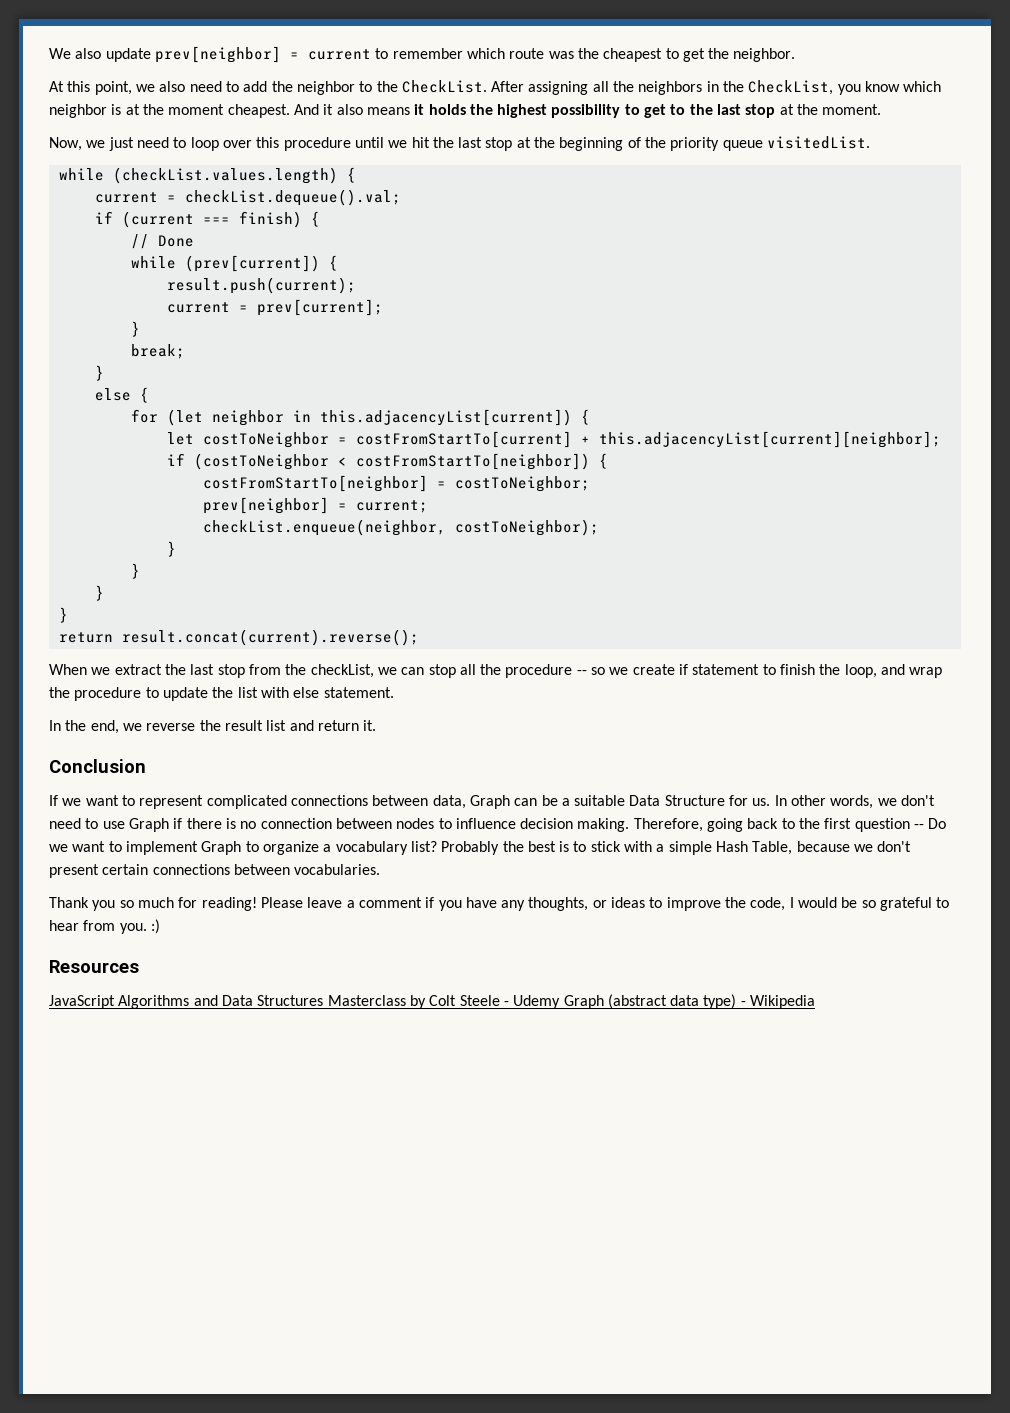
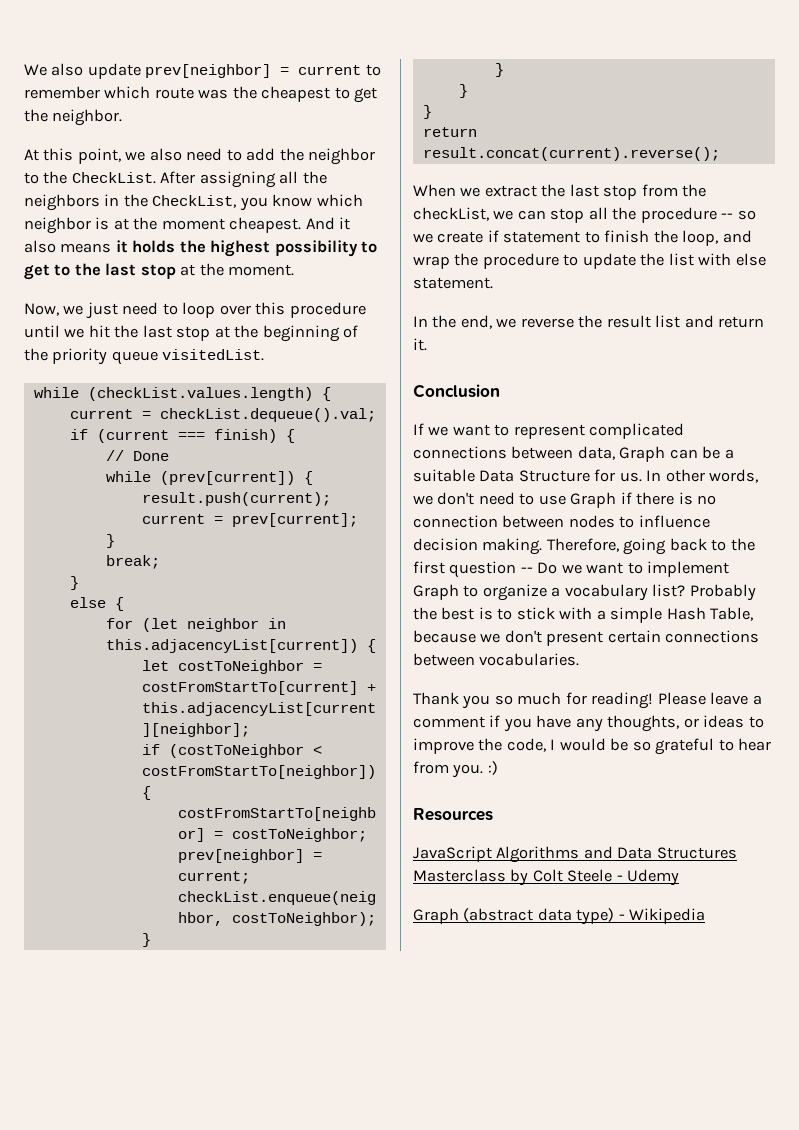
(561, 1002) none -> (680, 877) //

